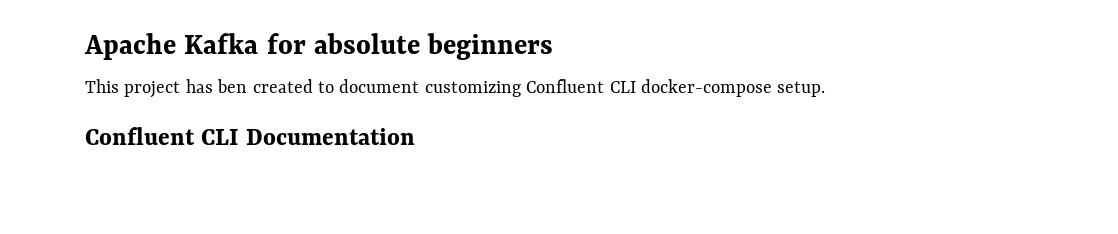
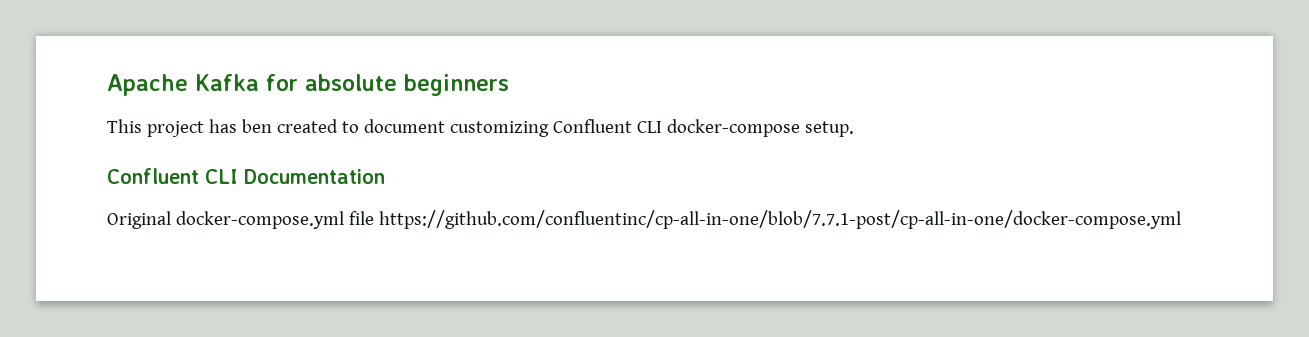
(415, 136) none -> [107,210,1181,229] // Original docker-compose.yml file https://github.com/confluentinc/cp-all-in-one/blob/7.7.1-post/cp-all-in-one/docker-compose.yml

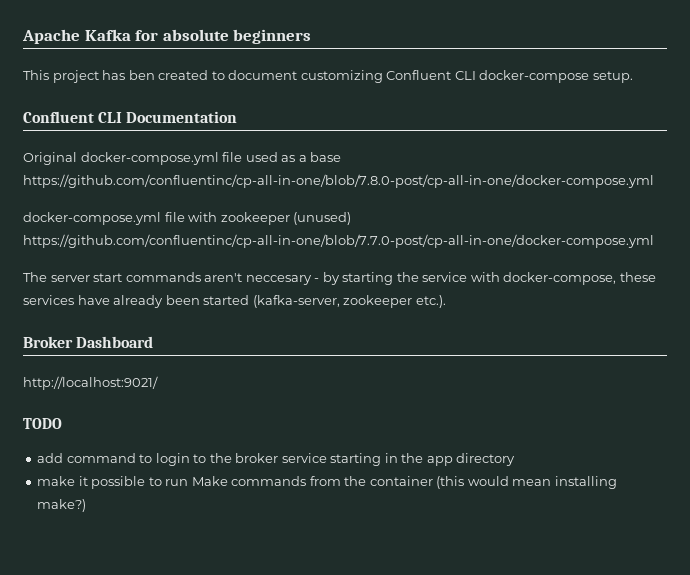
[378,210,1181,229] https://github.com/confluentinc/cp-all-in-one/blob/7.7.1-post/cp-all-in-one/docker-compose.yml -> [245,152,342,162] [23,174,654,188] [23,212,352,225] [23,234,654,248] [23,272,656,285] [23,295,446,308] [23,336,154,348] [23,376,158,390] [23,418,62,429] [37,453,516,466] [37,476,617,489] [37,499,87,512] used as a base https://github.com/confluentinc/cp-all-in-one/blob/7.8.0-post/cp-all-in-one/docker-compose.yml // docker-compose.yml file with zookeeper (unused) https://github.com/confluentinc/cp-all-in-one/blob/7.7.0-post/cp-all-in-one/docker-compose.yml // The server start commands aren't neccesary - by starting the service with docker-compose, these services have already been started (kafka-server, zookeeper etc.). // Broker Dashboard // http://localhost:9021/ // TODO // add command to login to the broker service starting in the app directory // make it possible to run Make commands from the container (this would mean installing make?)

